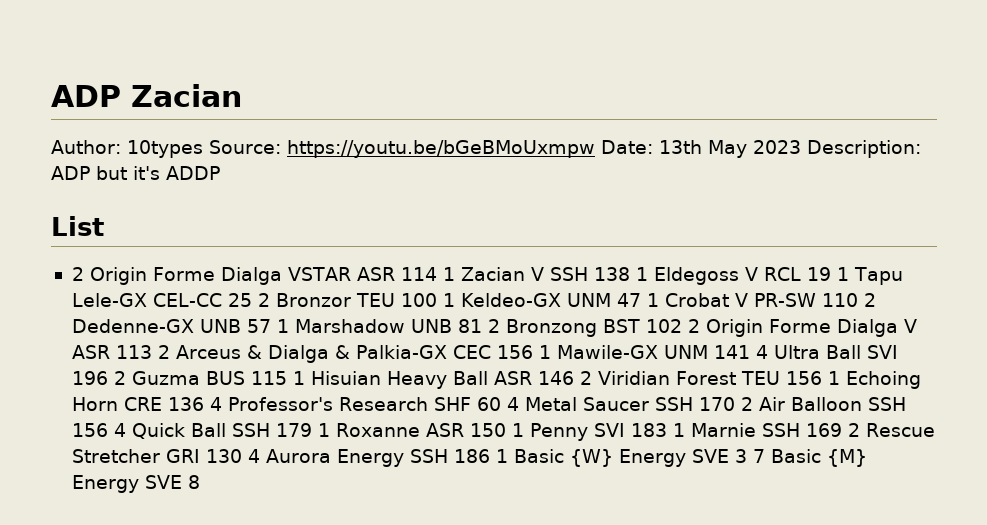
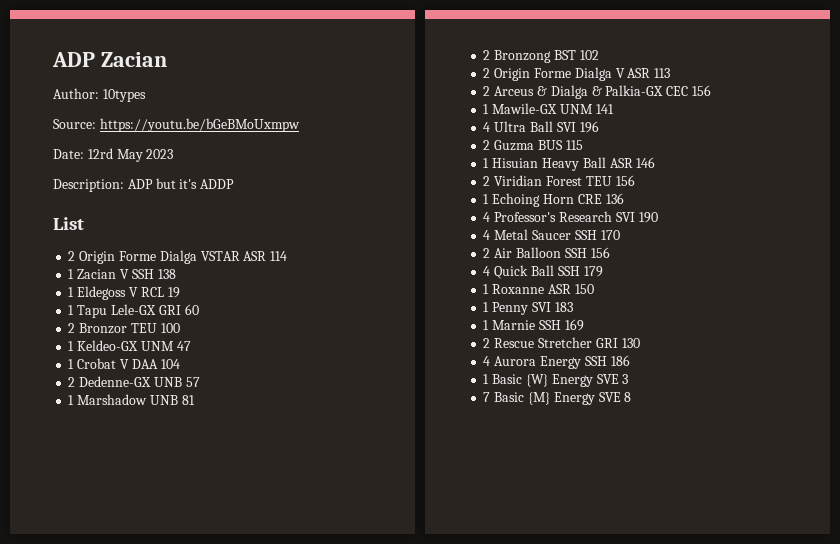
(203, 149) none -> (146, 95) //
[601,140,702,154] Date: 13th -> [53,148,113,159] // Date: 12rd
(801, 147) none -> (174, 154) //
(437, 274) none -> (288, 256) //
(630, 274) none -> (176, 274) //
(831, 274) none -> (180, 292) //
[152,293,252,307] CEL-CC 25 -> [158,304,199,315] GRI 60 //
(437, 300) none -> (180, 328) //
(641, 300) none -> (191, 346) //
[753,293,858,307] PR-SW 110 -> [131,359,180,369] DAA 104 //
(271, 326) none -> (200, 382) //
(482, 326) none -> (195, 400) //
(682, 326) none -> (599, 55) //
(152, 352) none -> (671, 73) //
(533, 352) none -> (711, 90) //
(750, 352) none -> (614, 109) //
(108, 378) none -> (599, 127) //
(287, 378) none -> (583, 145) //
(574, 378) none -> (656, 162) //
(822, 378) none -> (635, 180) //
(204, 404) none -> (624, 198) //
[433,397,501,411] SHF 60 -> [615,212,658,223] SVI 190 //
(735, 404) none -> (620, 235) //
(108, 430) none -> (610, 252) //
(312, 430) none -> (603, 271) //
(506, 430) none -> (594, 289) //
(667, 430) none -> (573, 307) //
(842, 430) none -> (584, 325) //
(242, 456) none -> (640, 343) //
(490, 456) none -> (630, 360) //
(747, 456) none -> (629, 379) //

